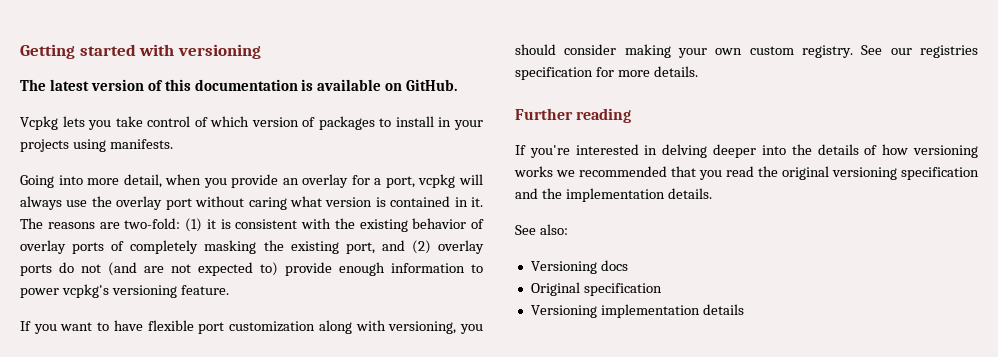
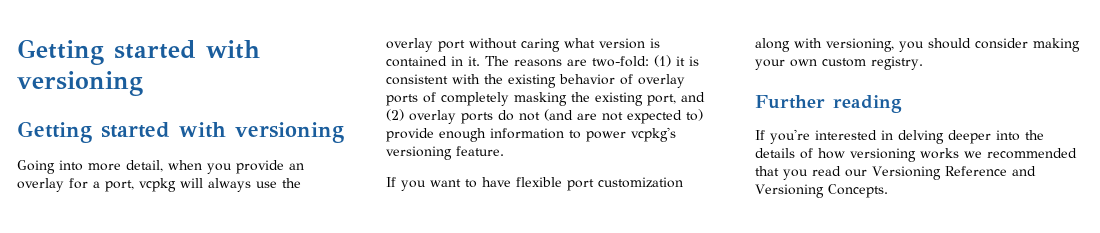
[20,44,261,59] [20,79,458,91] [20,116,484,130] [20,139,173,152] Getting started with versioning // The latest version of this documentation is available on GitHub. // Vcpkg lets you take control of which version of packages to install in your projects using manifests. -> [17,39,260,65] [17,71,143,96] [17,121,344,143] Getting started with versioning // Getting started with versioning
[861,45,978,58] [515,66,698,80] See our registries specification for more details. -> (923, 63) none
[758,166,979,180] [515,188,712,202] [515,224,568,235] [530,260,628,274] [530,282,662,296] [530,304,744,318] the original versioning specification and the implementation details. // See also: // Versioning docs // Original specification // Versioning implementation details -> [845,166,1036,180] [755,184,888,198] our Versioning Reference and Versioning Concepts.

